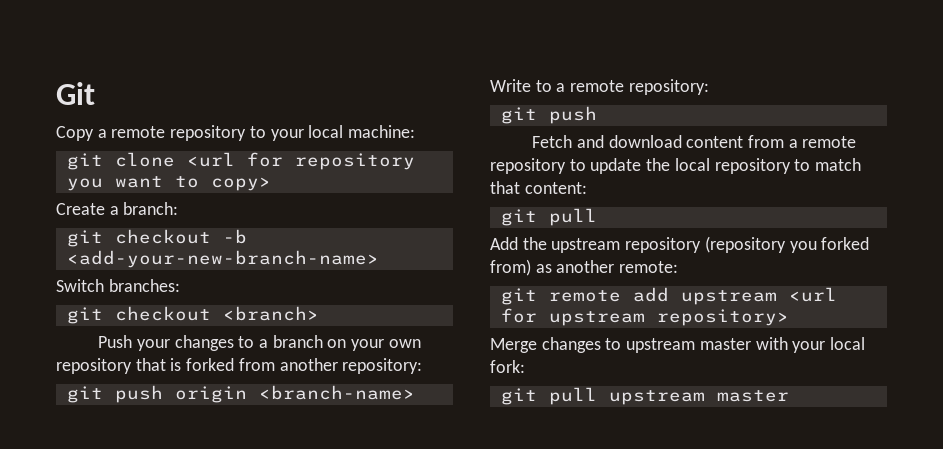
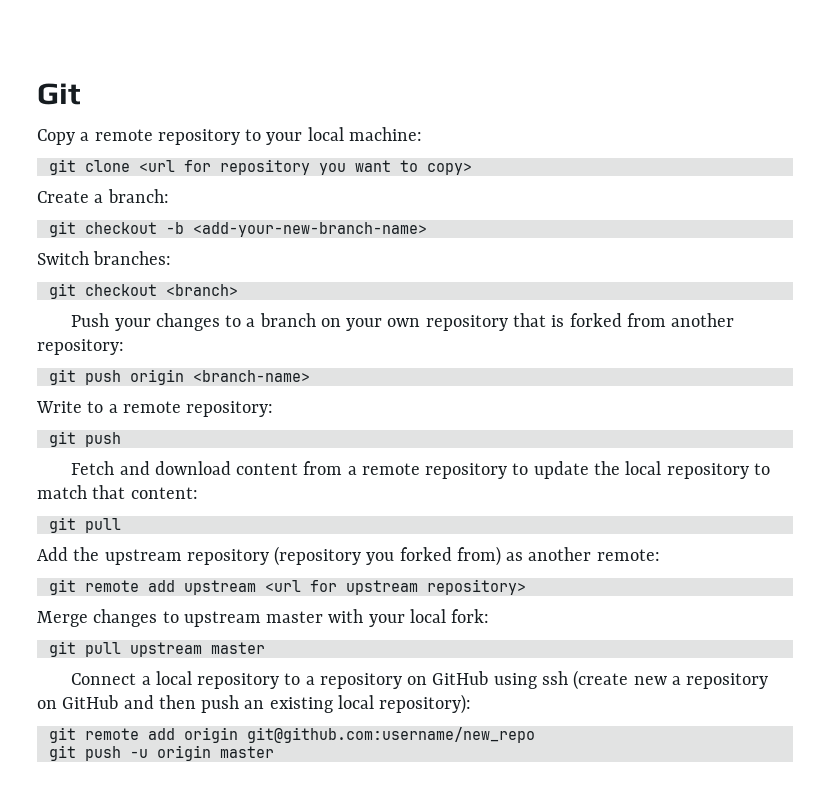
(789, 396) none -> [71,670,769,690] [37,694,472,714] [48,727,535,743] [48,745,274,761] // Connect a local repository to a repository on GitHub using ssh (create new a repository on GitHub and then push an existing local repository): // git remote add origin git@github.com:username/new_repo // git push -u origin master

